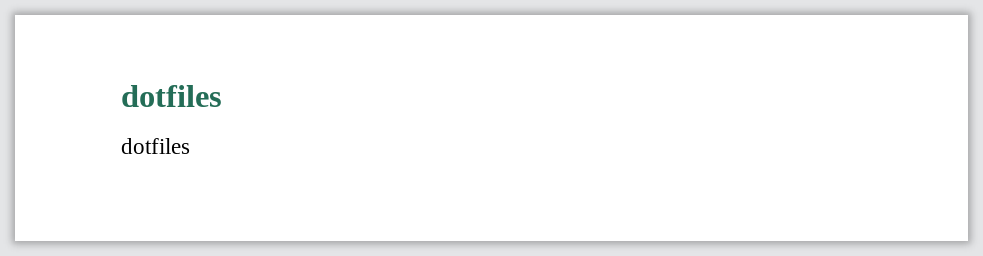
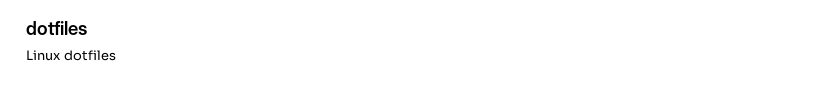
(222, 96) none -> [26,50,61,61] Linux

